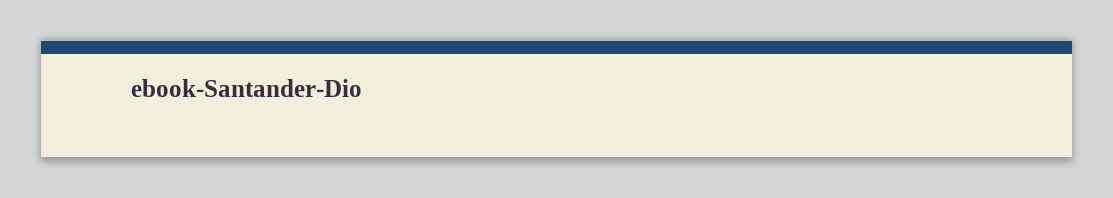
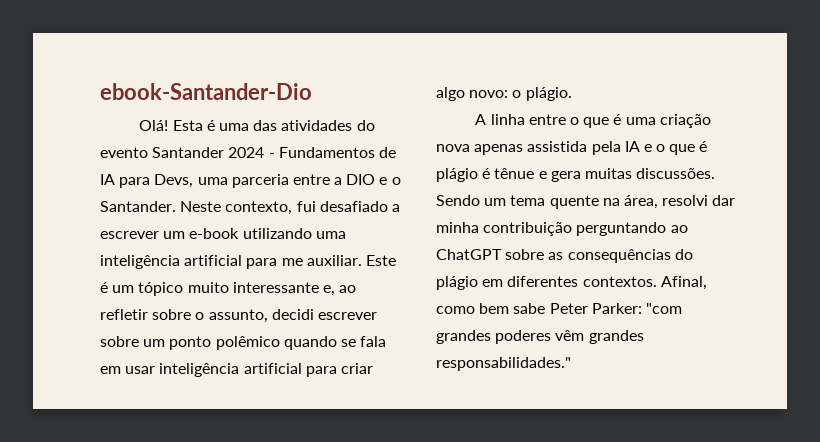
(362, 88) none -> [139,120,375,131] [100,147,396,158] [100,174,401,188] [100,201,400,215] [100,228,346,239] [100,255,396,269] [100,282,357,296] [100,309,377,323] [100,336,387,350] [100,363,373,377] [436,87,572,101] [475,114,711,128] [436,141,708,155] [436,168,716,182] [436,195,736,209] [436,222,688,236] [436,249,693,263] [436,276,707,290] [436,303,682,314] [436,330,644,344] [436,357,571,371] // Olá! Esta é uma das atividades do evento Santander 2024 - Fundamentos de IA para Devs, uma parceria entre a DIO e o Santander. Neste contexto, fui desafiado a escrever um e-book utilizando uma inteligência artificial para me auxiliar. Este é um tópico muito interessante e, ao refletir sobre o assunto, decidi escrever sobre um ponto polêmico quando se fala em usar inteligência artificial para criar algo novo: o plágio. // A linha entre o que é uma criação nova apenas assistida pela IA e o que é plágio é tênue e gera muitas discussões. Sendo um tema quente na área, resolvi dar minha contribuição perguntando ao ChatGPT sobre as consequências do plágio em diferentes contextos. Afinal, como bem sabe Peter Parker: "com grandes poderes vêm grandes responsabilidades."

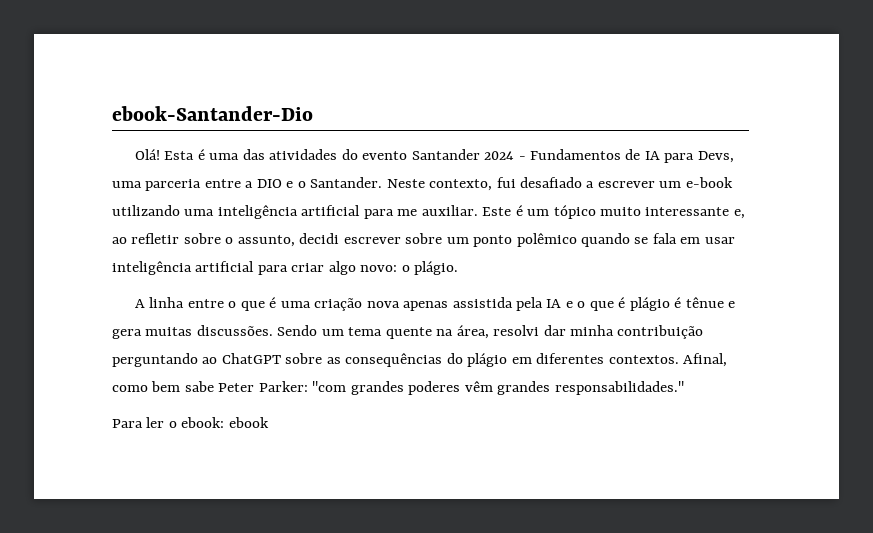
(571, 364) none -> [112,417,269,428] // Para ler o ebook: ebook

